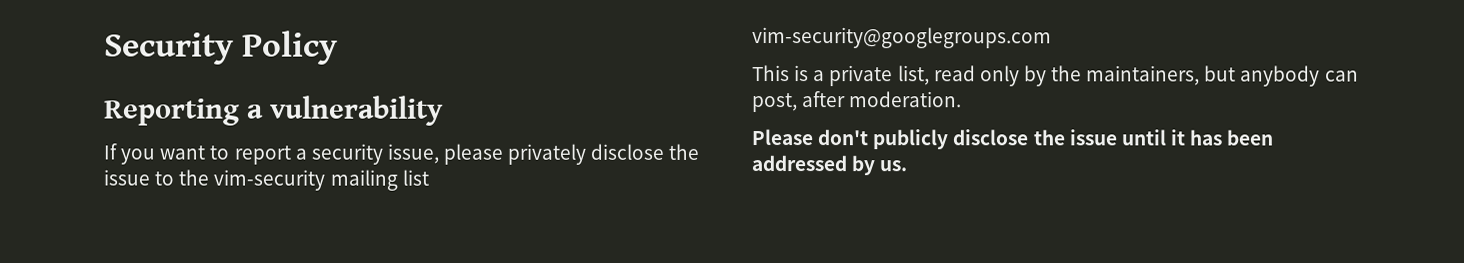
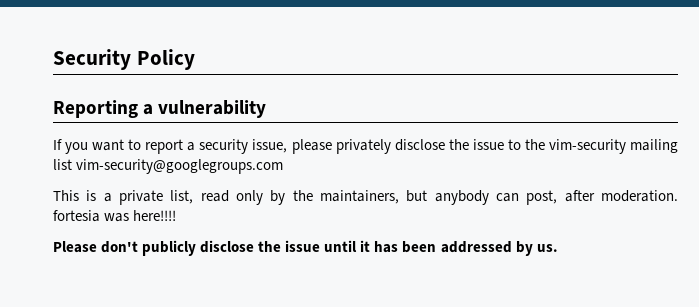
(963, 99) none -> [53,210,177,222] fortesia was here!!!!

